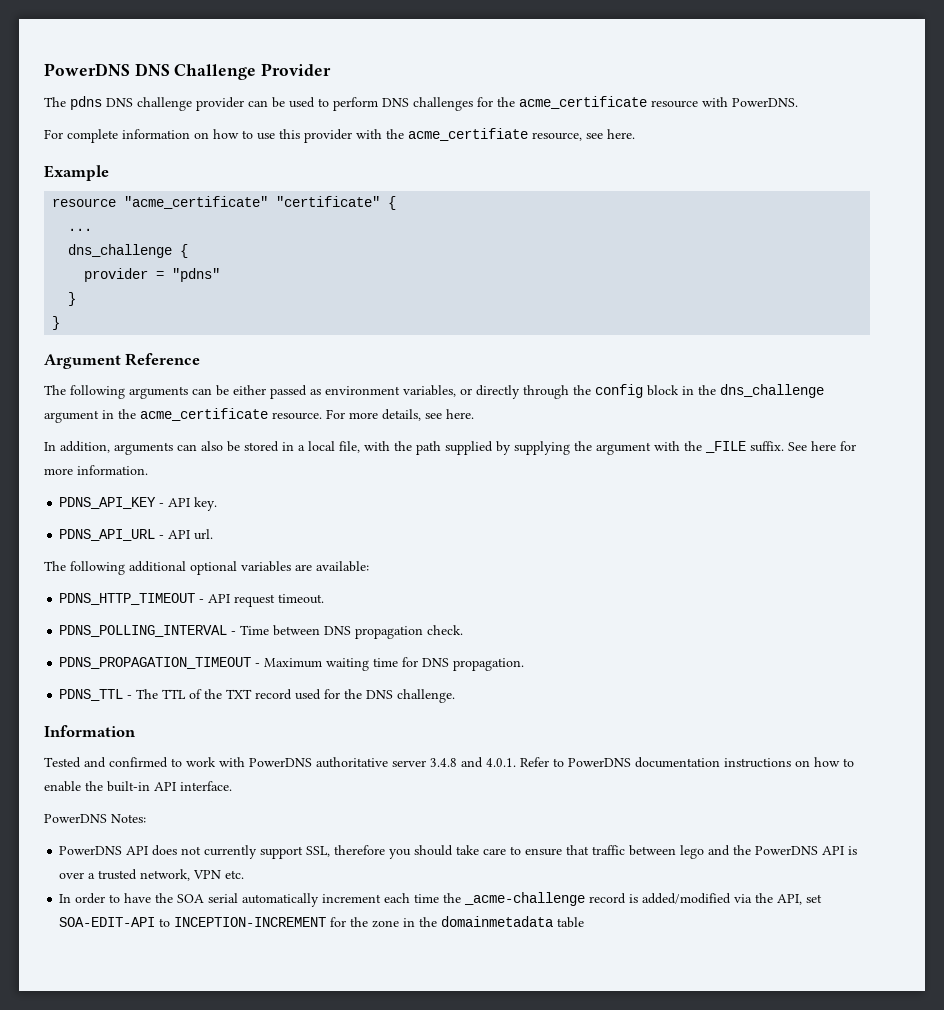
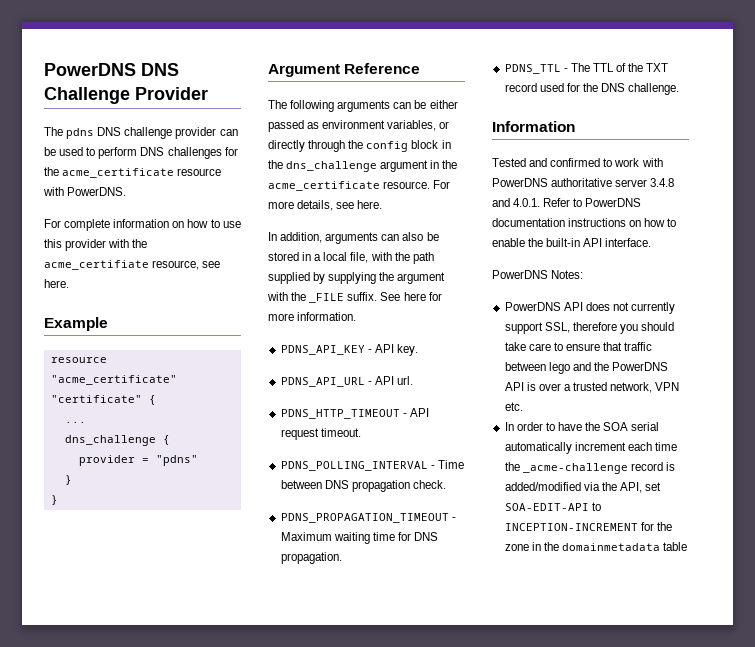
[44,561,369,575] // The following additional optional variables are available: -> (413, 380) none

